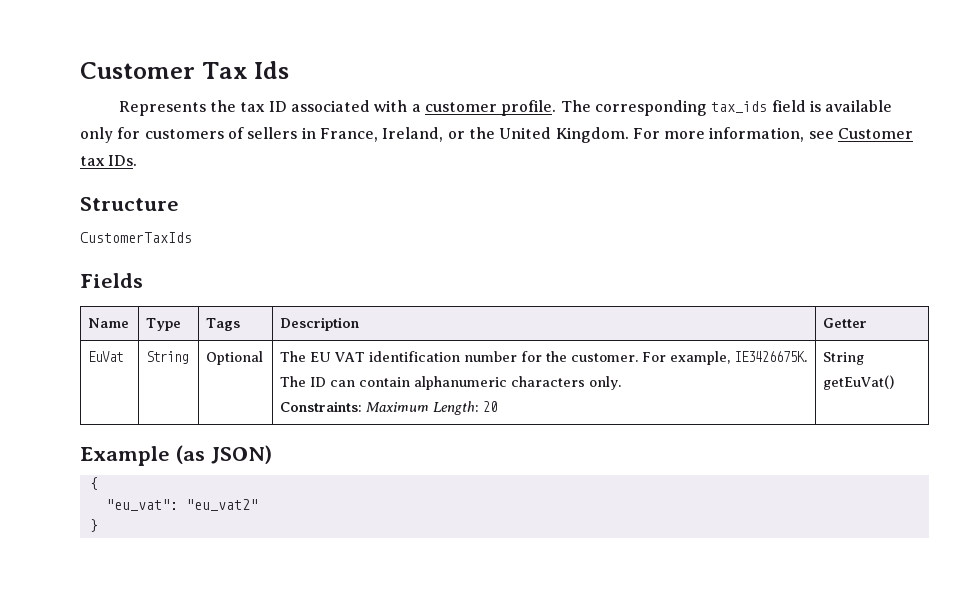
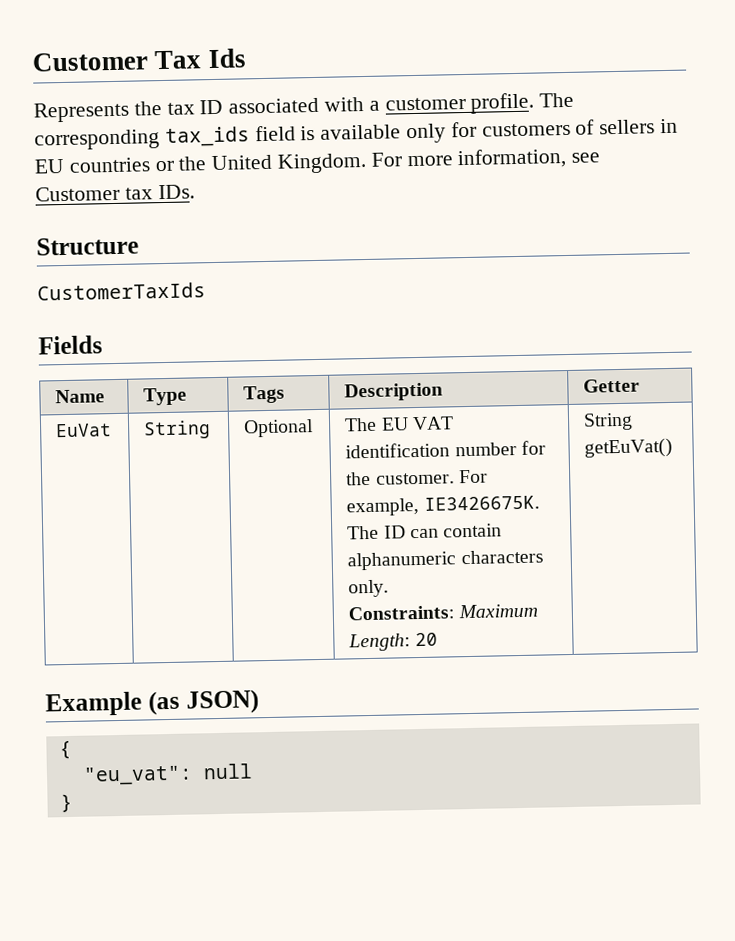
[319,127,444,142] France, Ireland, -> [34,157,151,174] EU countries
[185,499,258,511] "eu_vat2" -> [202,763,253,780] null

